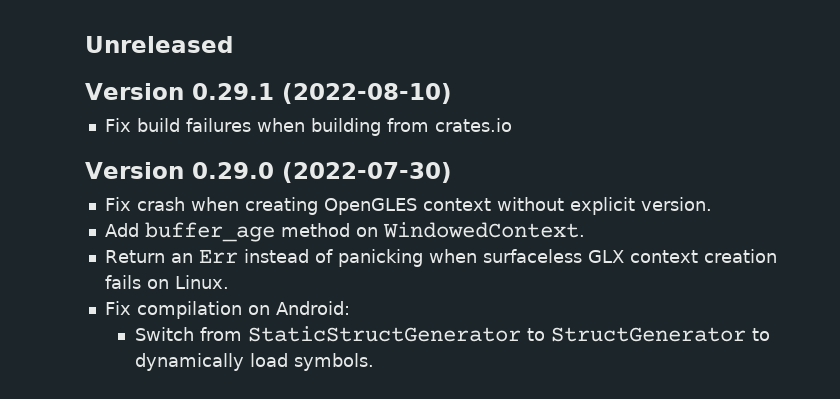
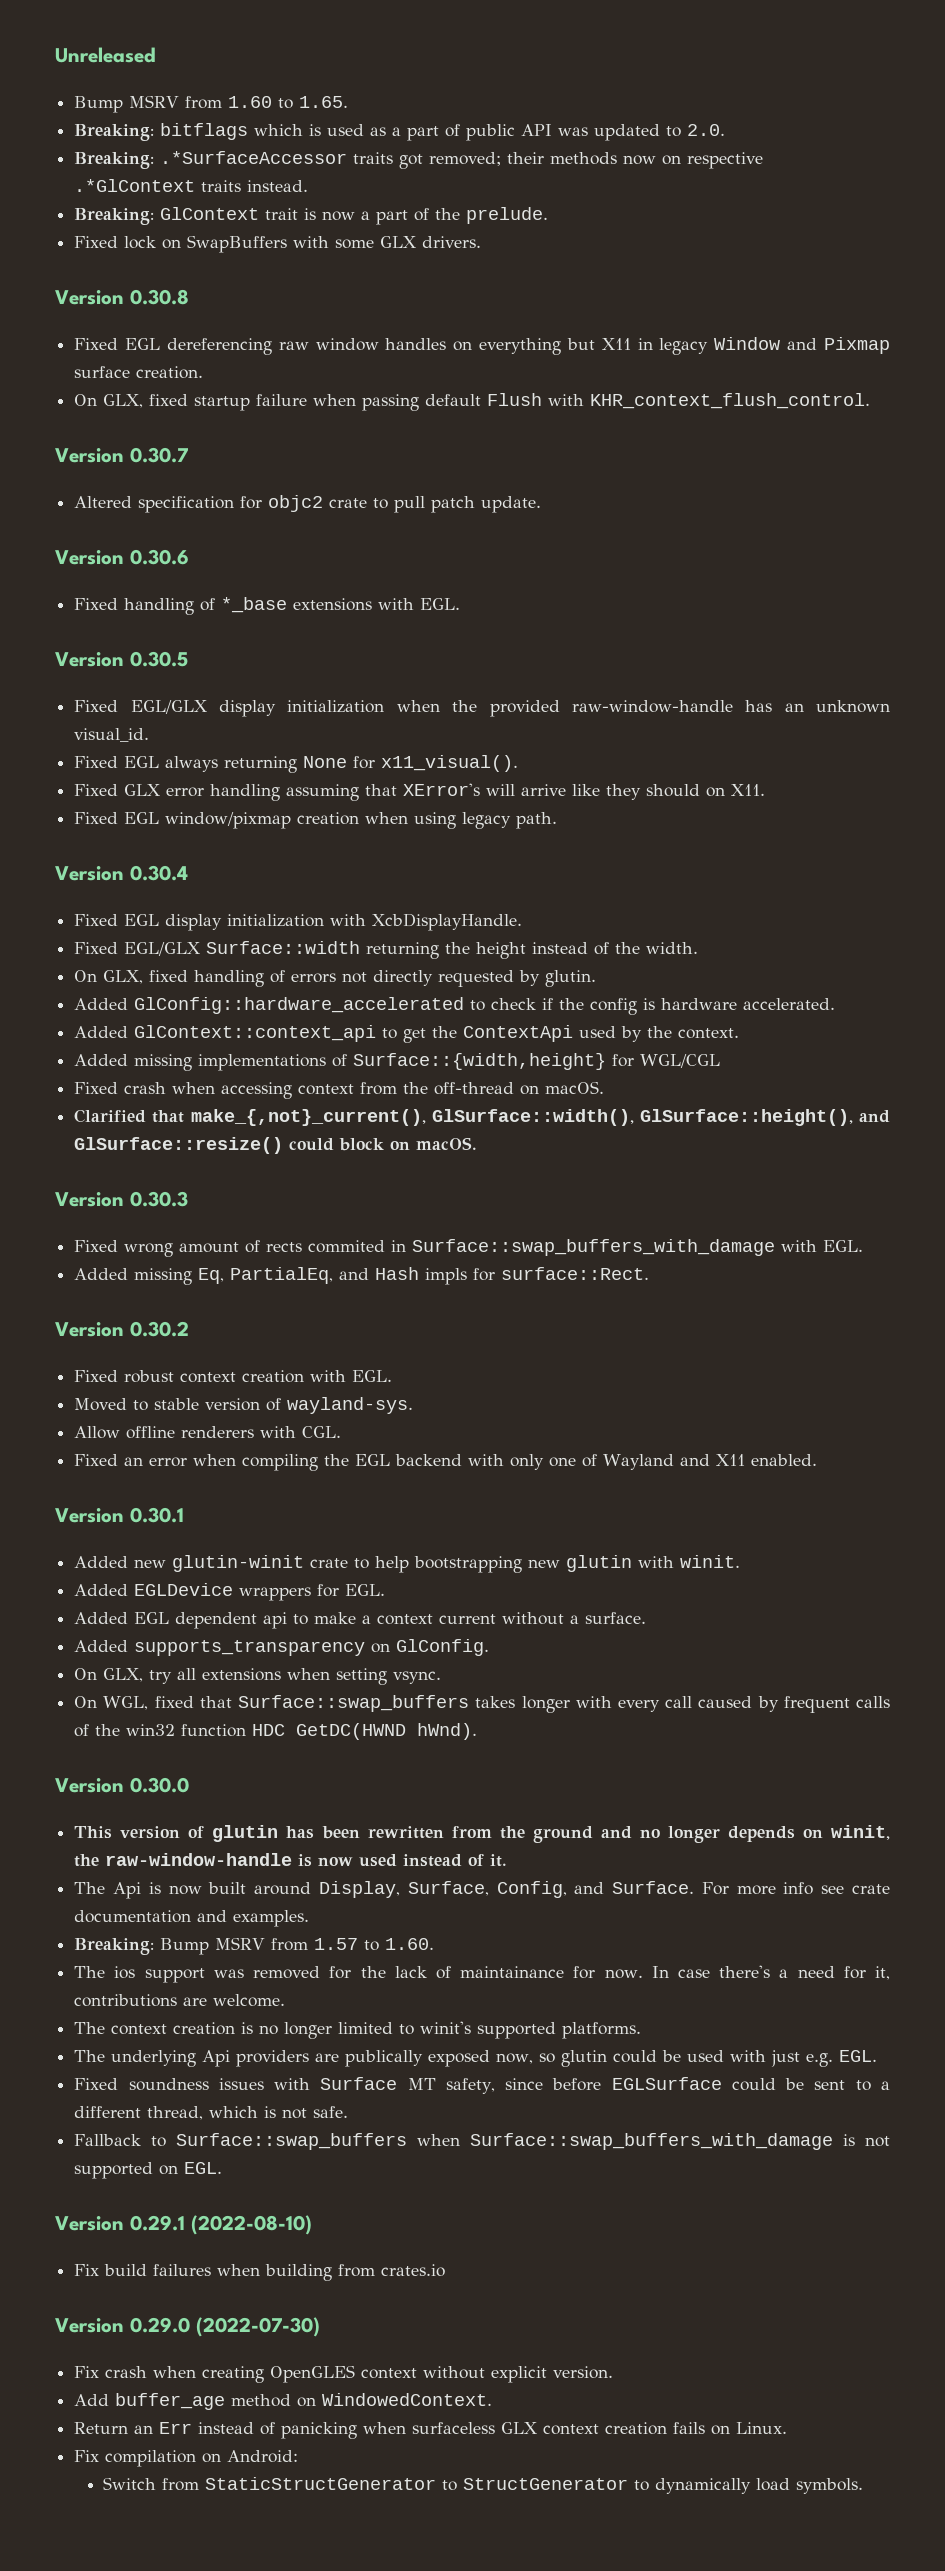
(233, 44) none -> [74,95,349,113] [74,123,726,141] [74,151,764,169] [74,179,309,192] [74,207,549,225] [74,235,482,253] [55,289,189,305] [74,337,890,355] [74,366,204,379] [74,393,871,411] [55,447,188,463] [74,495,542,513] [55,549,189,565] [74,597,461,615] [55,651,188,667] [74,700,890,717] [74,728,150,742] [74,755,519,773] [74,783,766,801] [74,812,558,829] [55,865,188,881] [74,913,523,931] [74,941,699,959] [74,970,597,987] [74,997,836,1015] [74,1025,740,1043] [74,1053,721,1071] [74,1081,605,1099] [74,1109,890,1126] [74,1137,478,1154] [55,1191,188,1207] [74,1239,864,1257] [74,1267,650,1285] [55,1321,189,1337] [74,1370,393,1383] [74,1397,414,1414] [74,1426,342,1439] [74,1454,818,1471] [55,1507,184,1523] [74,1555,741,1573] [74,1583,386,1601] [74,1612,647,1629] [74,1639,490,1656] [74,1668,442,1685] [74,1695,890,1713] [74,1723,478,1740] [55,1777,189,1793] [74,1825,890,1843] [74,1853,508,1867] [74,1881,890,1899] [74,1910,310,1927] [74,1937,435,1955] [74,1965,891,1983] [74,1994,286,2007] [74,2021,642,2039] [74,2050,878,2067] [74,2077,890,2094] [74,2106,349,2120] [74,2133,890,2150] [74,2162,223,2179] // Bump MSRV from 1.60 to 1.65. // Breaking: bitflags which is used as a part of public API was updated to 2.0. // Breaking: .*SurfaceAccessor traits got removed; their methods now on respective .*GlContext traits instead. // Breaking: GlContext trait is now a part of the prelude. // Fixed lock on SwapBuffers with some GLX drivers. // Version 0.30.8 // Fixed EGL dereferencing raw window handles on everything but X11 in legacy Window and Pixmap surface creation. // On GLX, fixed startup failure when passing default Flush with KHR_context_flush_control. // Version 0.30.7 // Altered specification for objc2 crate to pull patch update. // Version 0.30.6 // Fixed handling of *_base extensions with EGL. // Version 0.30.5 // Fixed EGL/GLX display initialization when the provided raw-window-handle has an unknown visual_id. // Fixed EGL always returning None for x11_visual(). // Fixed GLX error handling assuming that XError's will arrive like they should on X11. // Fixed EGL window/pixmap creation when using legacy path. // Version 0.30.4 // Fixed EGL display initialization with XcbDisplayHandle. // Fixed EGL/GLX Surface::width returning the height instead of the width. // On GLX, fixed handling of errors not directly requested by glutin. // Added GlConfig::hardware_accelerated to check if the config is hardware accelerated. // Added GlContext::context_api to get the ContextApi used by the context. // Added missing implementations of Surface::{width,height} for WGL/CGL // Fixed crash when accessing context from the off-thread on macOS. // Clarified that make_{,not}_current(), GlSurface::width(), GlSurface::height(), and GlSurface::resize() could block on macOS. // Version 0.30.3 // Fixed wrong amount of rects commited in Surface::swap_buffers_with_damage with EGL. // Added missing Eq, PartialEq, and Hash impls for surface::Rect. // Version 0.30.2 // Fixed robust context creation with EGL. // Moved to stable version of wayland-sys. // Allow offline renderers with CGL. // Fixed an error when compiling the EGL backend with only one of Wayland and X11 enabled. // Version 0.30.1 // Added new glutin-winit crate to help bootstrapping new glutin with winit. // Added EGLDevice wrappers for EGL. // Added EGL dependent api to make a context current without a surface. // Added supports_transparency on GlConfig. // On GLX, try all extensions when setting vsync. // On WGL, fixed that Surface::swap_buffers takes longer with every call caused by frequent calls of the win32 function HDC GetDC(HWND hWnd). // Version 0.30.0 // This version of glutin has been rewritten from the ground and no longer depends on winit, the raw-window-handle is now used instead of it. // The Api is now built around Display, Surface, Config, and Surface. For more info see crate documentation and examples. // Breaking: Bump MSRV from 1.57 to 1.60. // The ios support was removed for the lack of maintainance for now. In case there's a need for it, contributions are welcome. // The context creation is no longer limited to winit's supported platforms. // The underlying Api providers are publically exposed now, so glutin could be used with just e.g. EGL. // Fixed soundness issues with Surface MT safety, since before EGLSurface could be sent to a different thread, which is not safe. // Fallback to Surface::swap_buffers when Surface::swap_buffers_with_damage is not supported on EGL.

